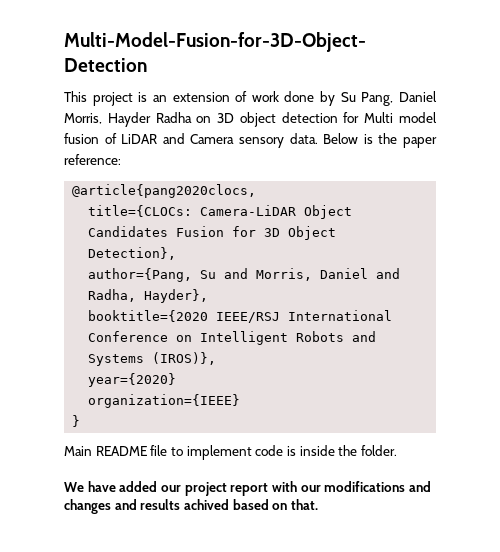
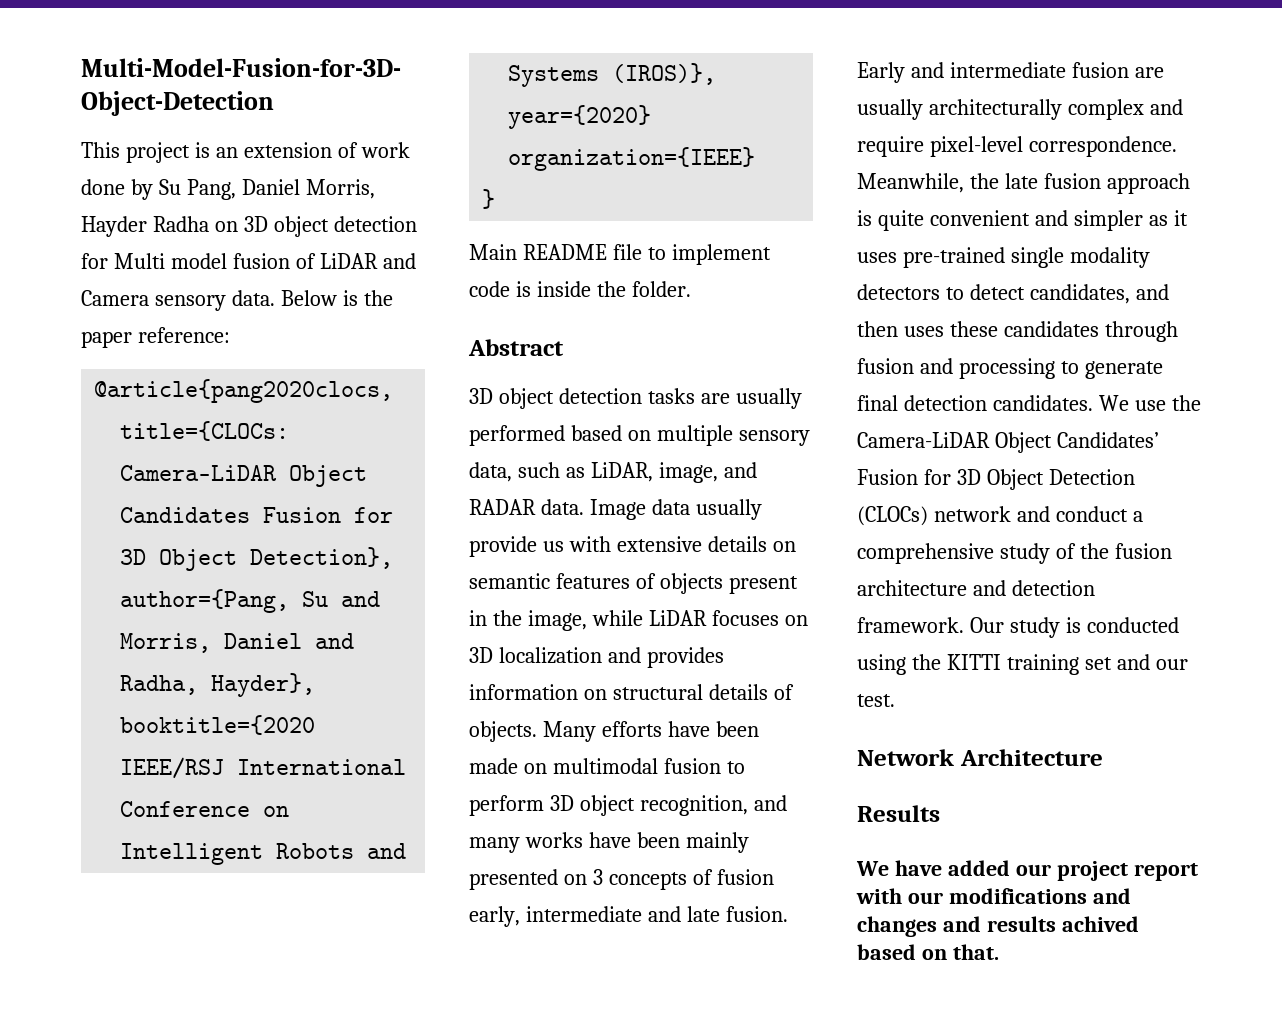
(397, 450) none -> [468,339,564,356] [469,388,802,409] [469,425,810,446] [469,462,757,483] [469,499,762,520] [469,536,796,557] [469,573,798,594] [469,610,808,631] [469,647,724,668] [469,684,794,700] [469,721,759,742] [469,758,745,774] [469,795,787,816] [469,832,749,853] [469,869,774,890] [469,906,788,927] [857,62,1164,83] [857,99,1183,120] [857,136,1177,157] [857,173,1190,194] [857,210,1188,231] [857,247,1150,268] [857,284,1169,304] [857,321,1178,342] [857,358,1163,379] [857,395,1201,411] [857,432,1159,453] [857,469,1135,490] [857,506,1143,526] [857,543,1172,564] [857,580,1095,596] [857,617,1179,638] [857,654,1188,675] [857,694,895,707] [857,749,1103,766] [857,805,940,822] // Abstract // 3D object detection tasks are usually performed based on multiple sensory data, such as LiDAR, image, and RADAR data. Image data usually provide us with extensive details on semantic features of objects present in the image, while LiDAR focuses on 3D localization and provides information on structural details of objects. Many efforts have been made on multimodal fusion to perform 3D object recognition, and many works have been mainly presented on 3 concepts of fusion early, intermediate and late fusion. Early and intermediate fusion are usually architecturally complex and require pixel-level correspondence. Meanwhile, the late fusion approach is quite convenient and simpler as it uses pre-trained single modality detectors to detect candidates, and then uses these candidates through fusion and processing to generate final detection candidates. We use the Camera-LiDAR Object Candidates’ Fusion for 3D Object Detection (CLOCs) network and conduct a comprehensive study of the fusion architecture and detection framework. Our study is conducted using the KITTI training set and our test. // Network Architecture // Results

